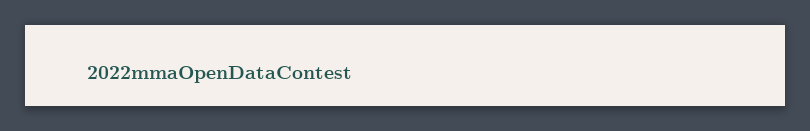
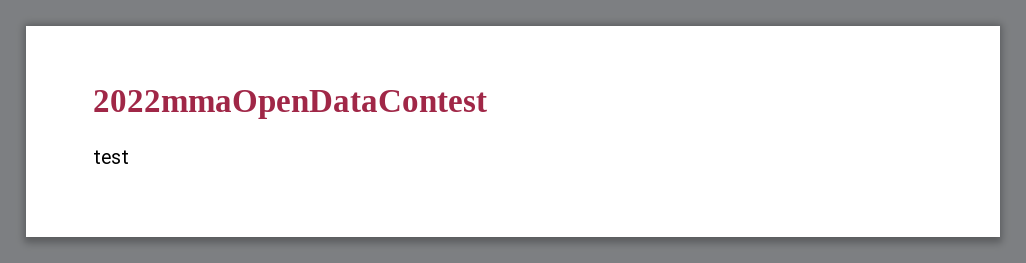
(352, 74) none -> [93,150,129,164] // test

